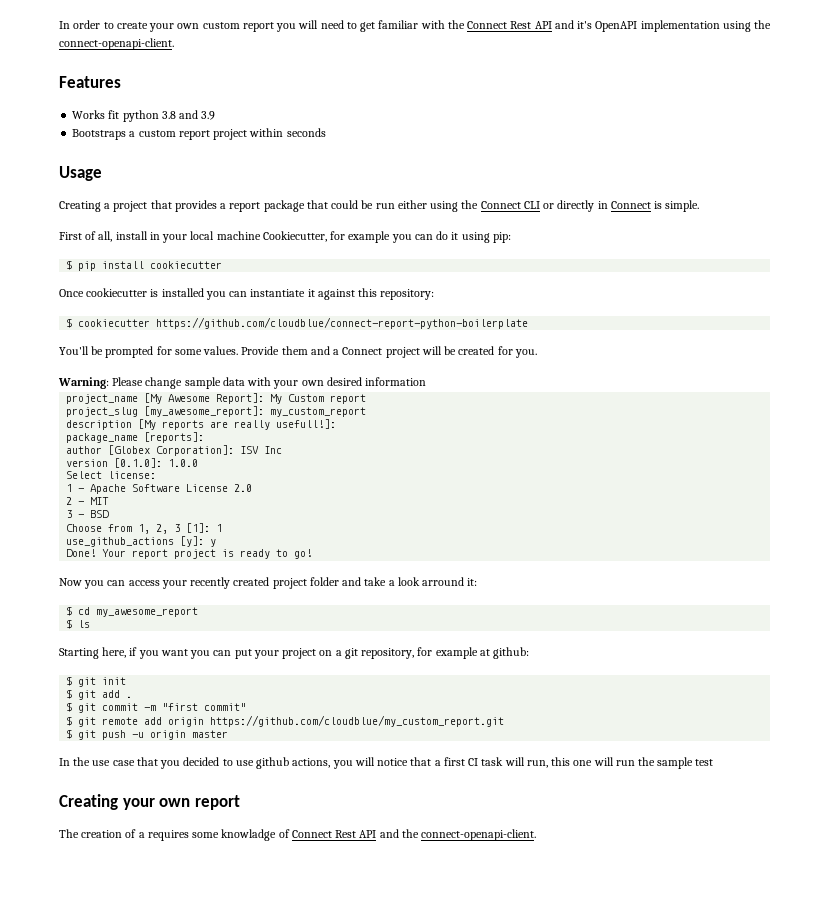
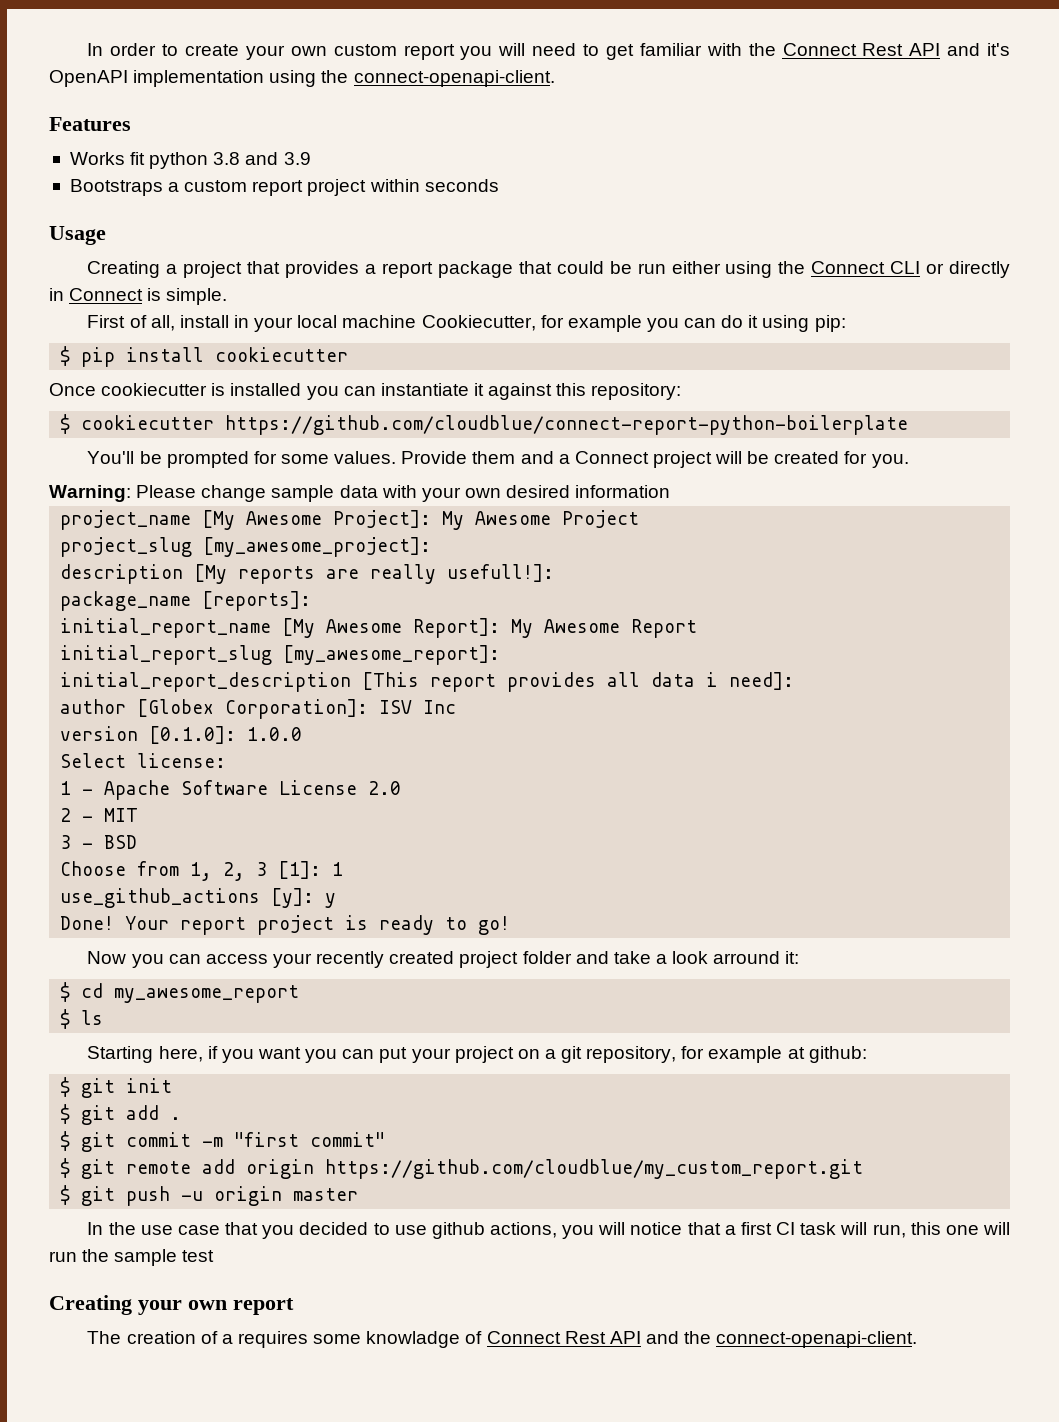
[216,393,367,404] Report]: My Custom report -> [333,510,640,530] Project]: My Awesome Project
[144,406,367,417] [my_awesome_report]: my_custom_report -> [203,537,432,557] [my_awesome_project]:
(205, 437) none -> [60,618,698,638] [60,645,501,665] [60,672,795,692] // initial_report_name [My Awesome Report]: My Awesome Report // initial_report_slug [my_awesome_report]: // initial_report_description [This report provides all data i need]:

